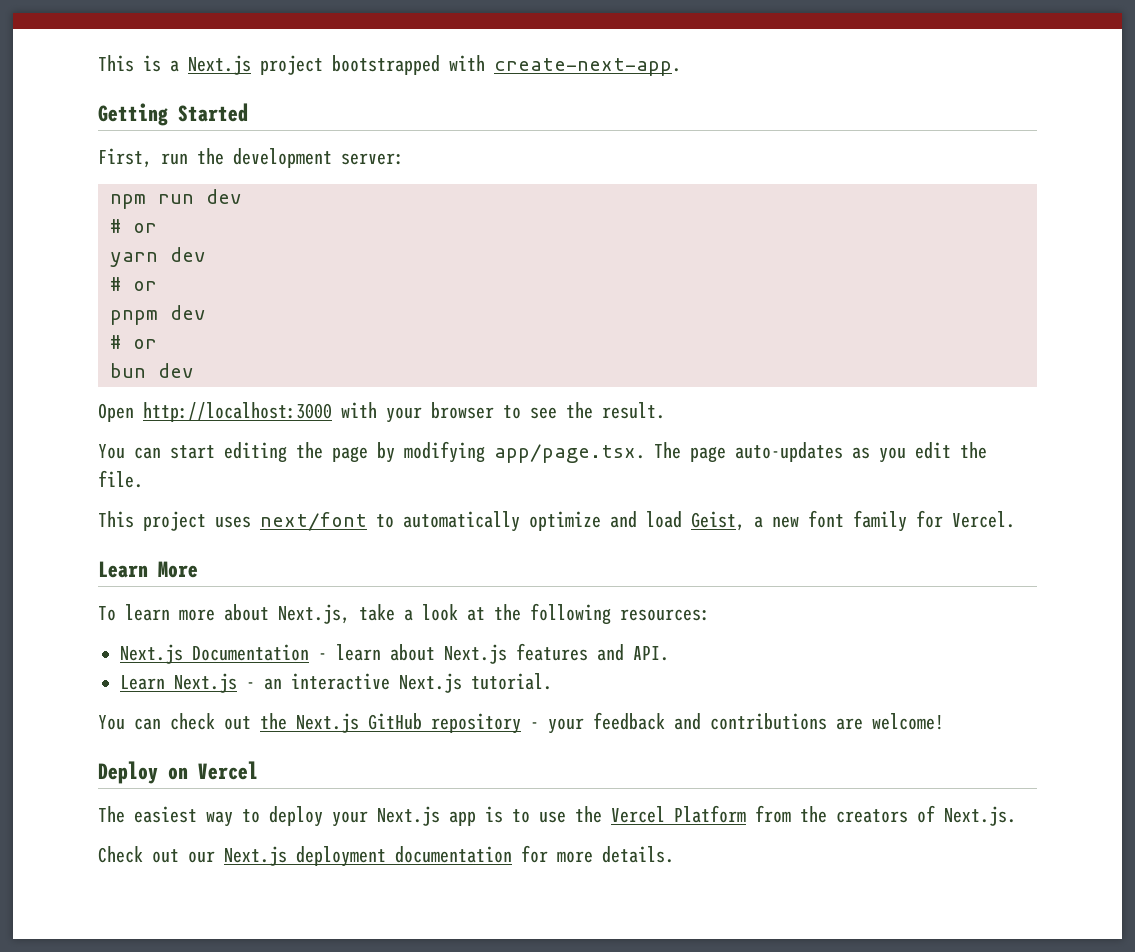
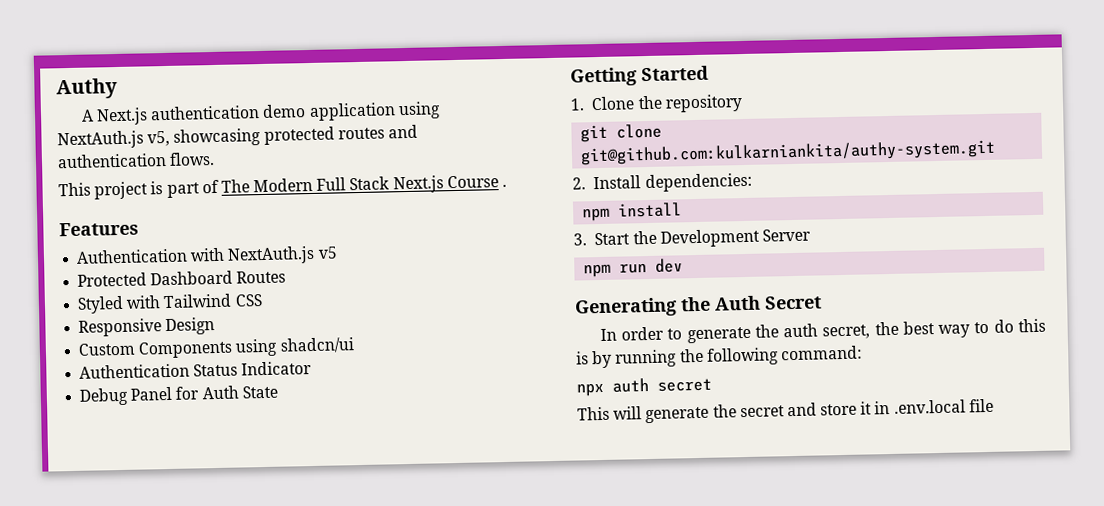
[98,55,681,76] [98,103,248,126] [98,148,404,168] [110,189,242,209] [110,219,157,233] [110,247,206,267] [110,277,157,291] [110,305,206,325] [110,335,157,349] [110,363,194,378] [98,402,665,423] [98,441,987,463] [98,470,143,488] [98,510,1015,532] [98,561,198,578] [98,603,710,625] [120,643,669,664] [120,673,552,693] [98,712,944,734] [98,761,258,784] [98,805,1016,827] [98,845,674,867] This is a Next.js project bootstrapped with create-next-app. // Getting Started // First, run the development server: // npm run dev // # or // yarn dev // # or // pnpm dev // # or // bun dev // Open http://localhost:3000 with your browser to see the result. // You can start editing the page by modifying app/page.tsx. The page auto-updates as you edit the file. // This project uses next/font to automatically optimize and load Geist, a new font family for Vercel. // Learn More // To learn more about Next.js, take a look at the following resources: // Next.js Documentation - learn about Next.js features and API. // Learn Next.js - an interactive Next.js tutorial. // You can check out the Next.js GitHub repository - your feedback and contributions are welcome! // Deploy on Vercel // The easiest way to deploy your Next.js app is to use the Vercel Platform from the creators of Next.js. // Check out our Next.js deployment documentation for more details. -> [56,77,118,100] [80,101,441,126] [57,124,418,150] [57,151,216,169] [58,175,508,200] [59,221,139,237] [76,245,338,265] [77,270,287,287] [77,293,263,314] [78,317,216,337] [78,337,355,359] [79,361,313,379] [79,385,278,406] [570,65,709,87] [570,94,743,113] [580,123,663,143] [580,139,997,166] [572,172,752,193] [582,202,683,222] [573,228,812,248] [583,258,684,278] [574,295,822,318] [599,318,1046,344] [576,345,862,369] [576,378,712,397] [577,398,994,424] Authy // A Next.js authentication demo application using NextAuth.js v5, showcasing protected routes and authentication flows. // This project is part of The Modern Full Stack Next.js Course . // Features // Authentication with NextAuth.js v5 // Protected Dashboard Routes // Styled with Tailwind CSS // Responsive Design // Custom Components using shadcn/ui // Authentication Status Indicator // Debug Panel for Auth State // Getting Started // 1. Clone the repository // git clone git@github.com:kulkarniankita/authy-system.git // 2. Install dependencies: // npm install // 3. Start the Development Server // npm run dev // Generating the Auth Secret // In order to generate the auth secret, the best way to do this is by running the following command: // npx auth secret // This will generate the secret and store it in .env.local file

